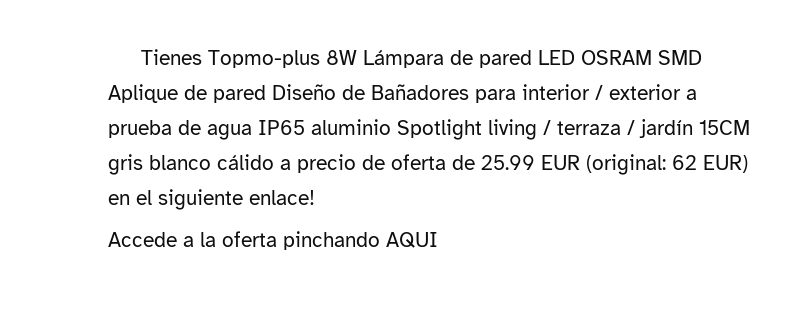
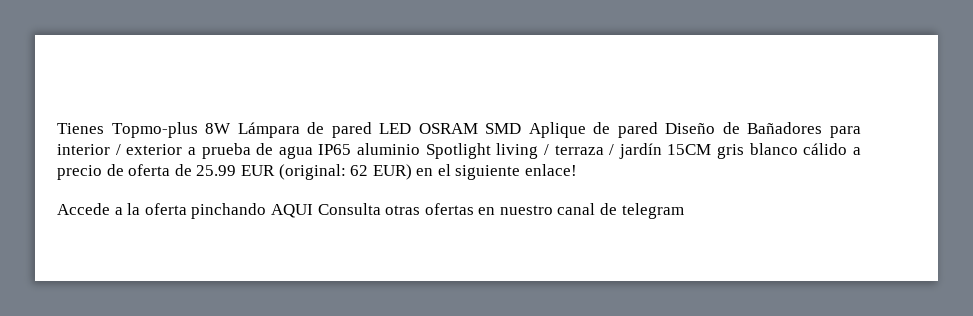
(438, 240) none -> [317,203,684,219] Consulta otras ofertas en nuestro canal de telegram

